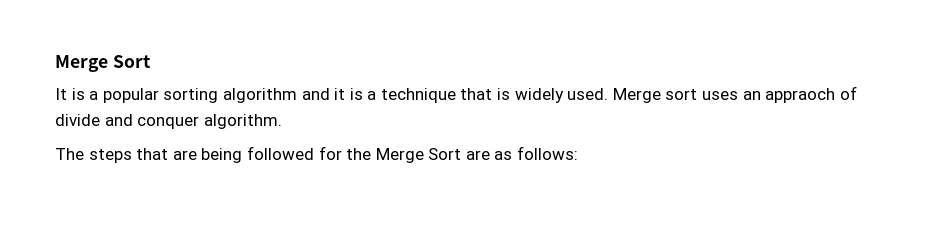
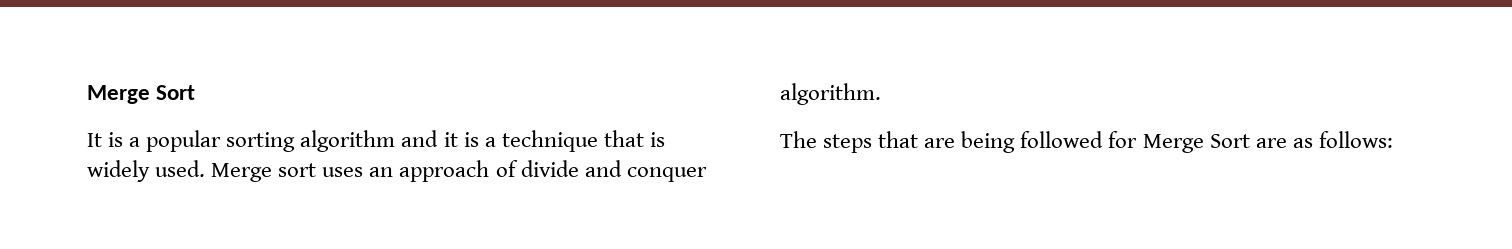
[765,88,836,103] appraoch -> [399,160,490,182] approach
[346,148,372,160] the -> (1138, 139) none

